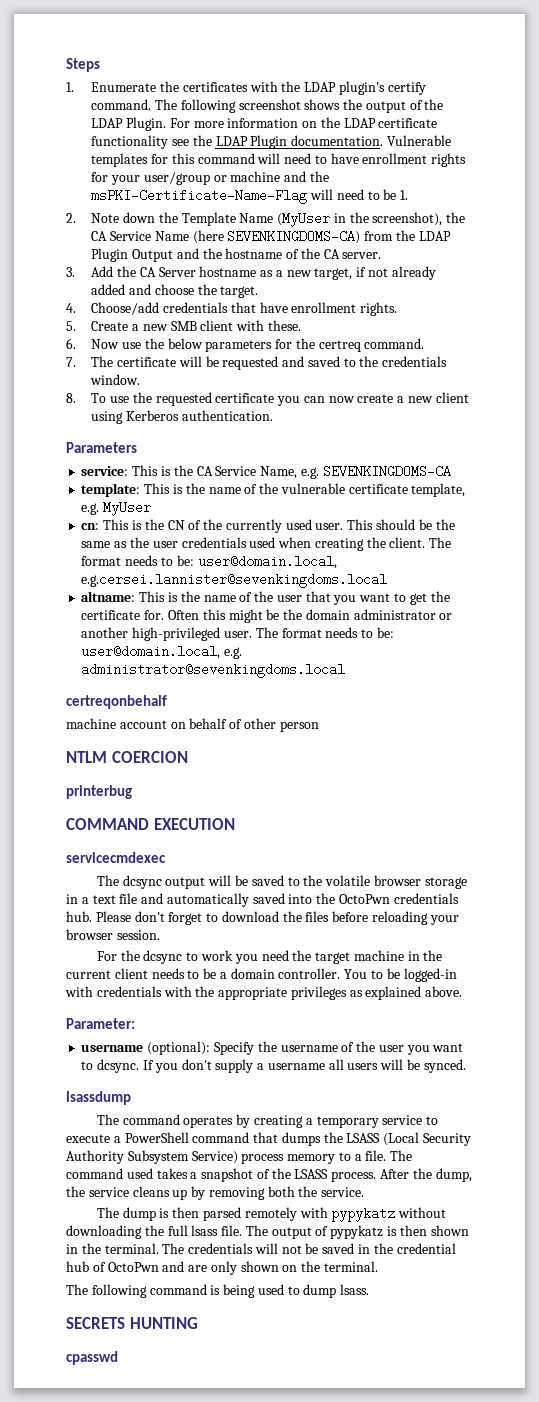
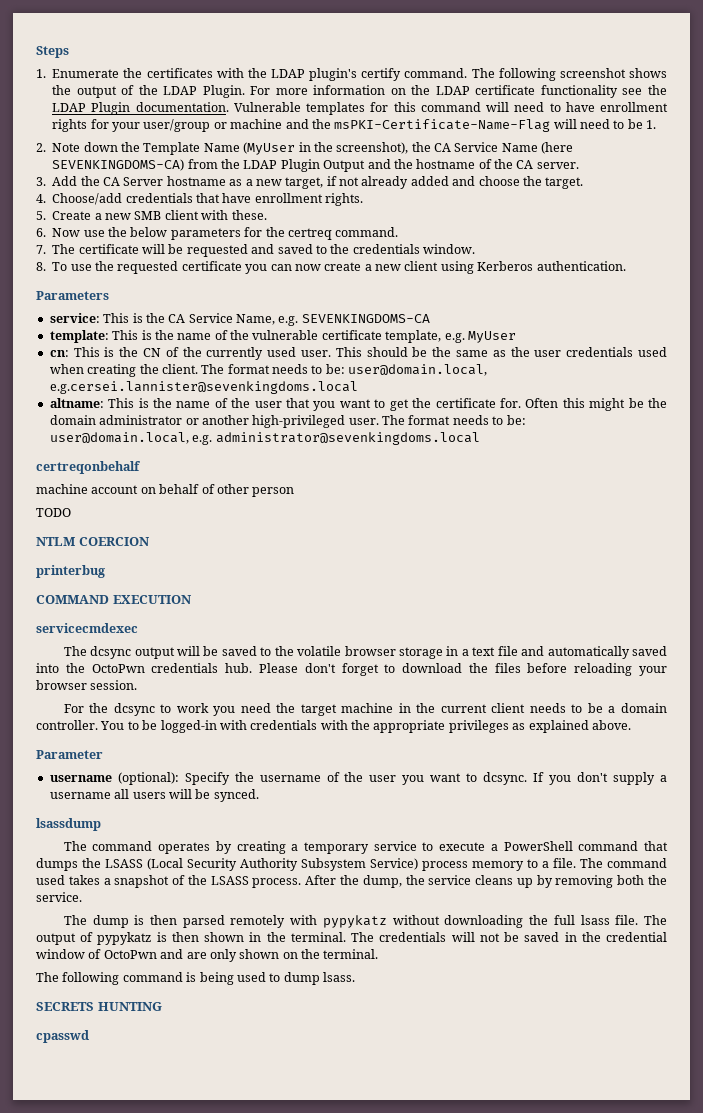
(319, 726) none -> [36,508,71,517] // TODO
[66,1018,135,1029] Parameter: -> [36,750,103,759] Parameter
[66,1261,89,1272] hub -> [36,949,85,959] window

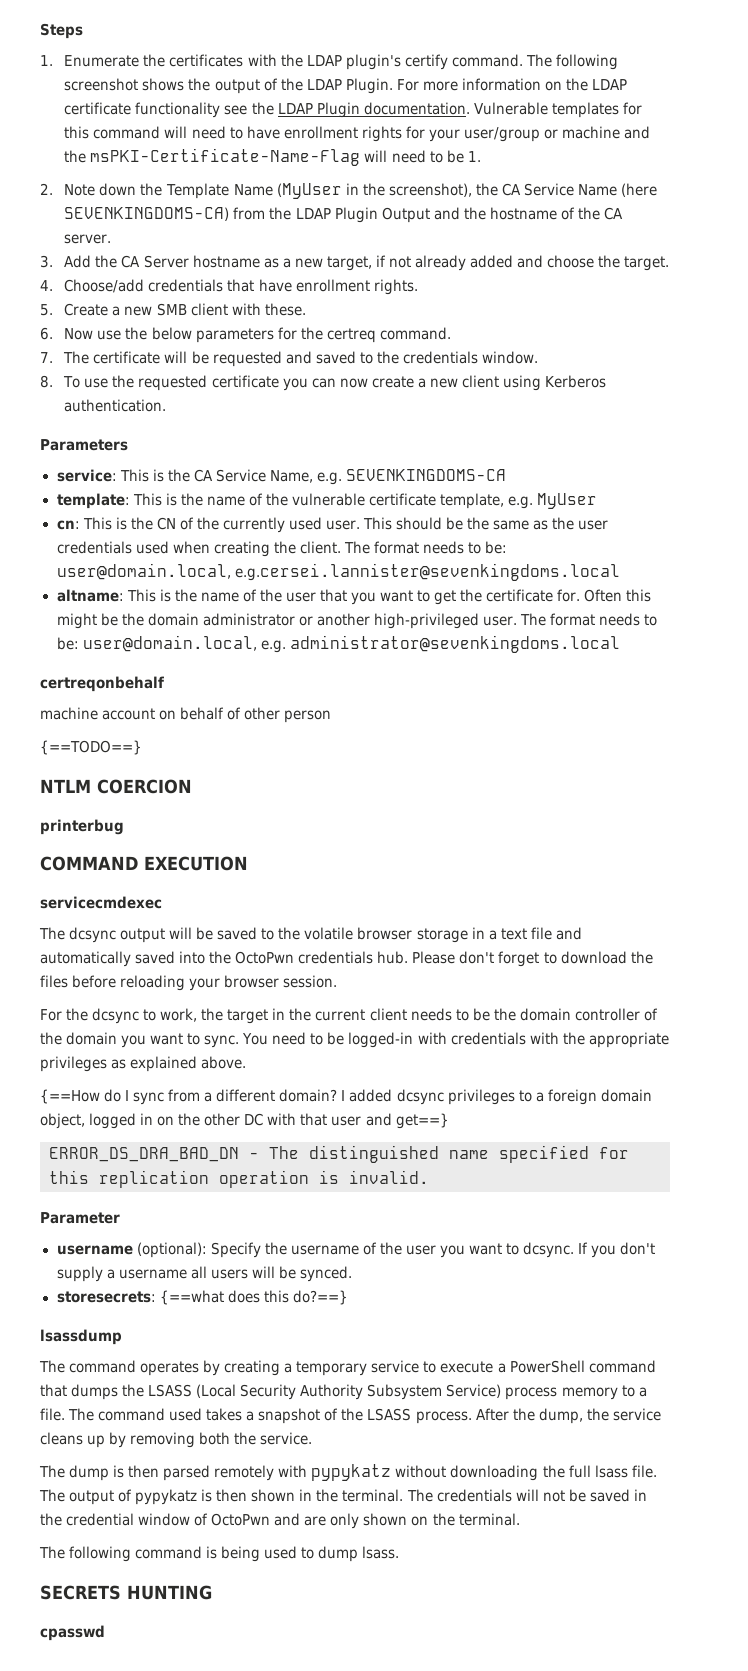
[36,508,71,517] TODO -> [40,740,142,755] {==TODO==}
[176,703,271,716] work you need -> [160,1008,198,1022] work,
[341,703,394,713] machine -> (269, 1016) none
[608,703,667,713] [36,720,125,730] a domain controller. You -> [493,1008,658,1021] [40,1032,307,1048] the domain controller of the domain you want to sync. You need
(631, 725) none -> [40,1089,652,1105] [40,1113,449,1129] [49,1145,629,1163] [49,1170,429,1188] // {==How do I sync from a different domain? I added dcsync privileges to a foreign domain object, logged in on the other DC with that user and get==} // ERROR_DS_DRA_BAD_DN - The distinguished name specified for this replication operation is invalid.
(259, 795) none -> [56,1290,348,1305] // storesecrets: {==what does this do?==}

